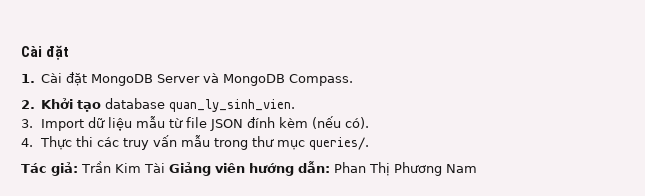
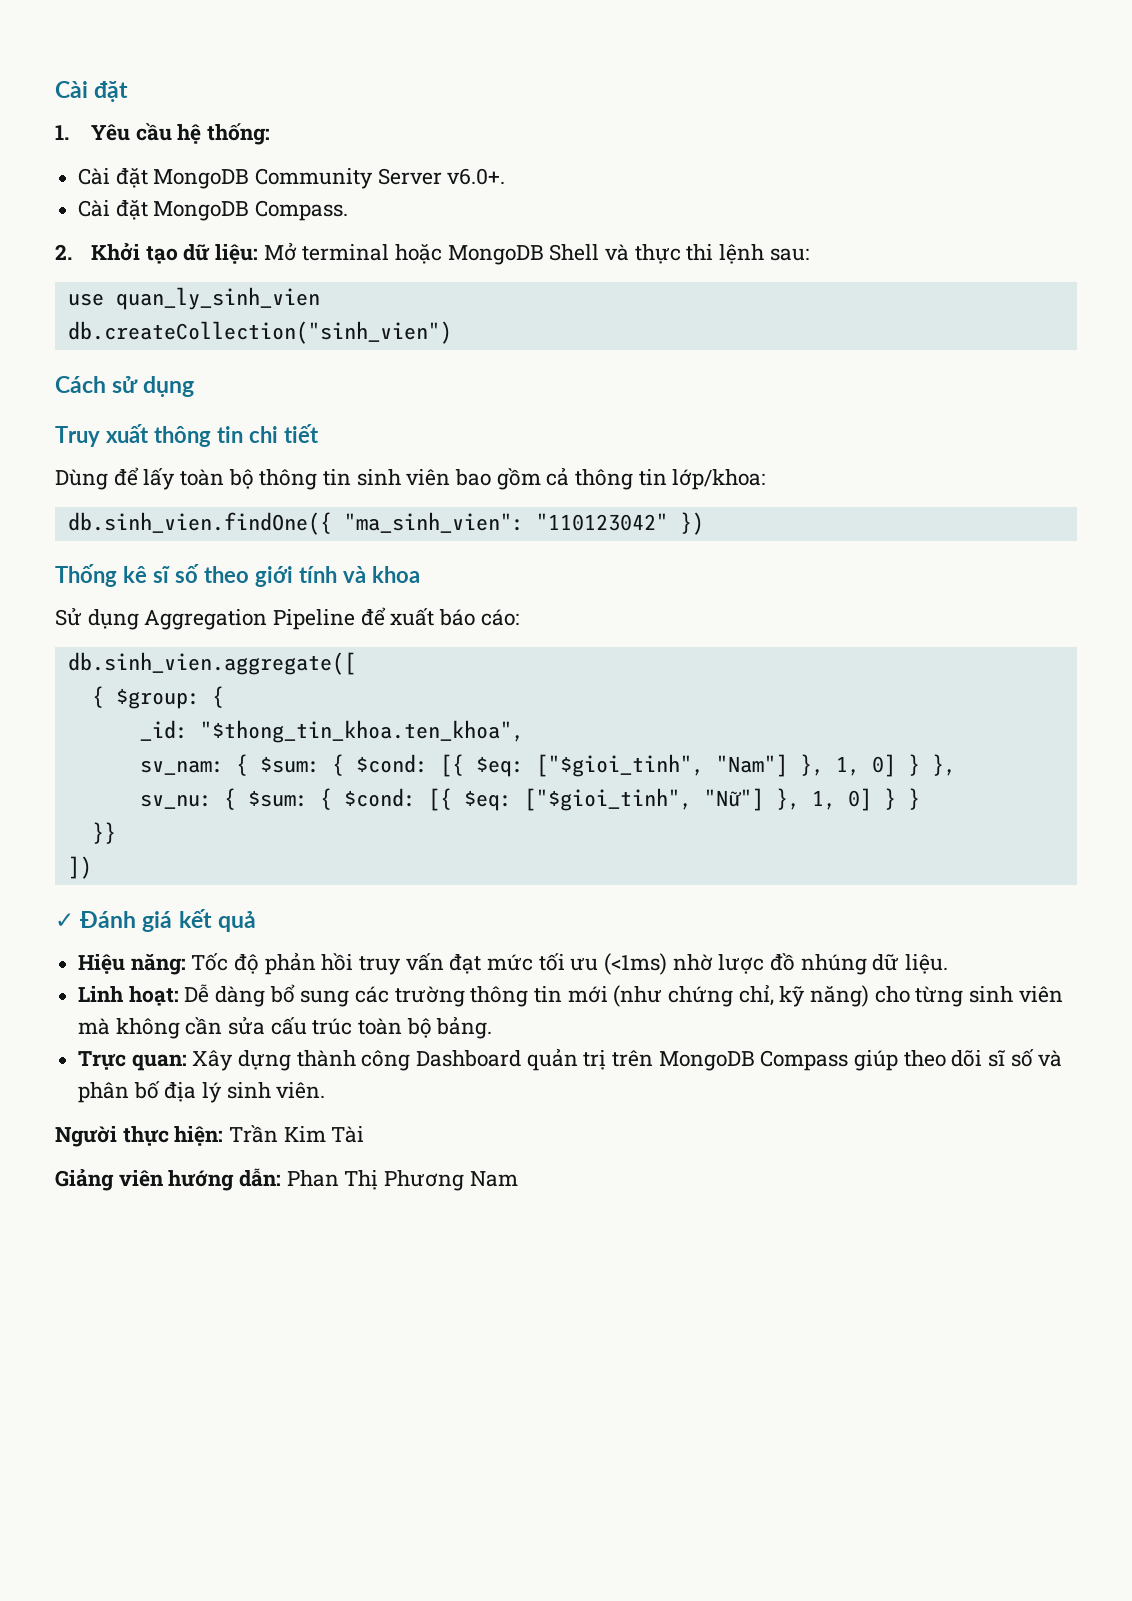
[41,72,220,86] Cài đặt MongoDB Server và -> [90,123,270,145] [78,168,506,189] [78,200,148,220] Yêu cầu hệ thống: // Cài đặt MongoDB Community Server v6.0+. // Cài đặt
[105,98,296,112] [21,116,370,131] [21,135,370,150] [21,162,78,176] database quan_ly_sinh_vien. // 3. Import dữ liệu mẫu từ file JSON đính kèm (nếu có). // 4. Thực thi các truy vấn mẫu trong thư mục queries/. // Tác giả: -> [183,242,809,265] [67,287,320,310] [67,321,452,344] [55,376,195,397] [55,424,319,447] [55,467,766,490] [67,512,704,535] [55,564,420,587] [55,607,519,630] [67,652,356,675] [91,686,224,709] [139,720,524,743] [139,754,956,777] [139,788,920,811] [91,822,116,844] [67,856,92,879] [55,909,256,932] [78,952,949,975] [78,984,1063,1007] [78,1016,493,1039] [78,1048,1063,1071] [78,1081,326,1103] [55,1126,224,1147] dữ liệu: Mở terminal hoặc MongoDB Shell và thực thi lệnh sau: // use quan_ly_sinh_vien // db.createCollection("sinh_vien") // Cách sử dụng // Truy xuất thông tin chi tiết // Dùng để lấy toàn bộ thông tin sinh viên bao gồm cả thông tin lớp/khoa: // db.sinh_vien.findOne({ "ma_sinh_vien": "110123042" }) // Thống kê sĩ số theo giới tính và khoa // Sử dụng Aggregation Pipeline để xuất báo cáo: // db.sinh_vien.aggregate([ // { $group: { // _id: "$thong_tin_khoa.ten_khoa", // sv_nam: { $sum: { $cond: [{ $eq: ["$gioi_tinh", "Nam"] }, 1, 0] } }, // sv_nu: { $sum: { $cond: [{ $eq: ["$gioi_tinh", "Nữ"] }, 1, 0] } } // }} // ]) // ✓ Đánh giá kết quả // Hiệu năng: Tốc độ phản hồi truy vấn đạt mức tối ưu (<1ms) nhờ lược đồ nhúng dữ liệu. // Linh hoạt: Dễ dàng bổ sung các trường thông tin mới (như chứng chỉ, kỹ năng) cho từng sinh viên mà không cần sửa cấu trúc toàn bộ bảng. // Trực quan: Xây dựng thành công Dashboard quản trị trên MongoDB Compass giúp theo dõi sĩ số và phân bố địa lý sinh viên. // Người thực hiện:
(165, 168) none -> (365, 1134) //

